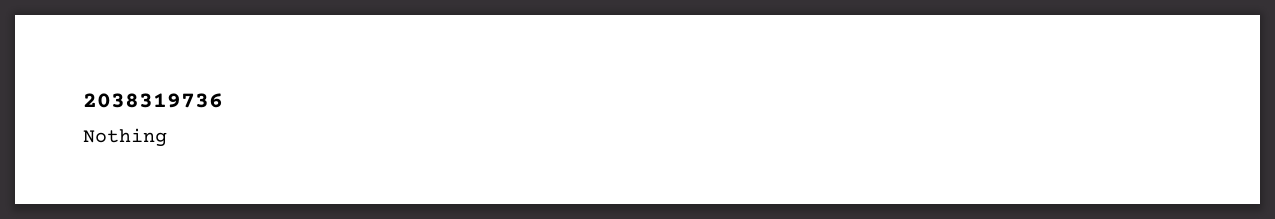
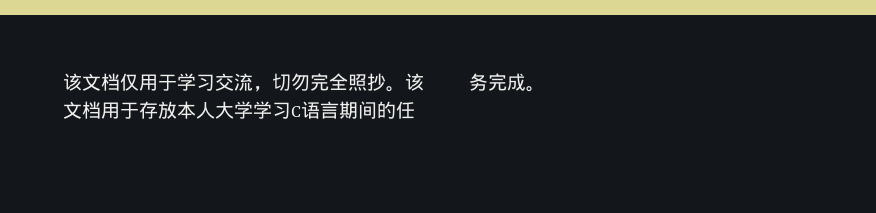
[83,93,223,108] [83,128,167,147] 2038319736 // Nothing -> [63,73,424,92] [63,101,415,119] [469,73,545,92] 该文档仅用于学习交流，切勿完全照抄。该文档用于存放本人大学学习C语言期间的任务完成。

